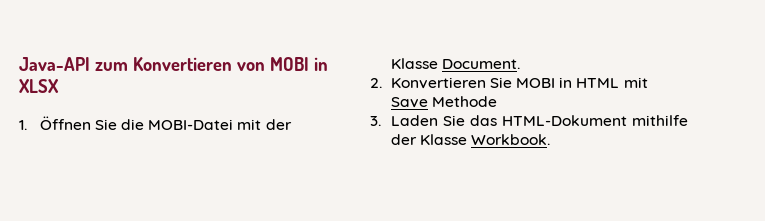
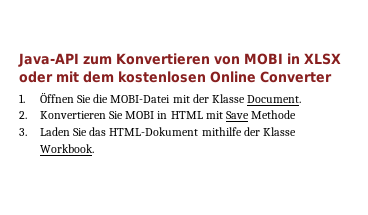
(59, 86) none -> [19,71,332,83] oder mit dem kostenlosen Online Converter

